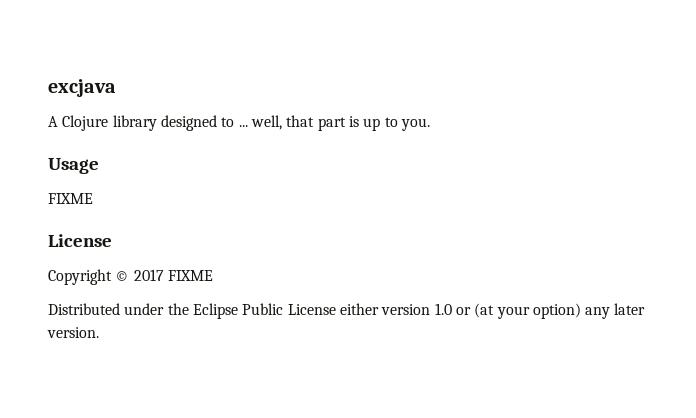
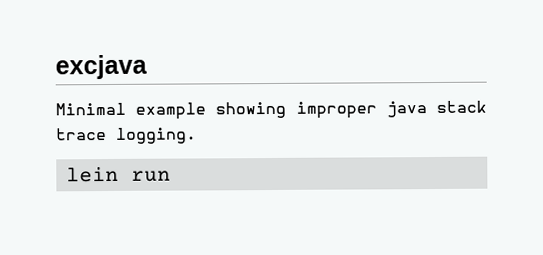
[48,115,430,131] [48,158,99,174] [48,193,93,204] [48,234,112,247] [48,269,213,285] [48,303,646,319] [47,327,99,338] A Clojure library designed to ... well, that part is up to you. // Usage // FIXME // License // Copyright © 2017 FIXME // Distributed under the Eclipse Public License either version 1.0 or (at your option) any later version. -> [55,100,487,120] [56,127,197,144] [65,166,171,183] Minimal example showing improper java stack trace logging. // lein run

